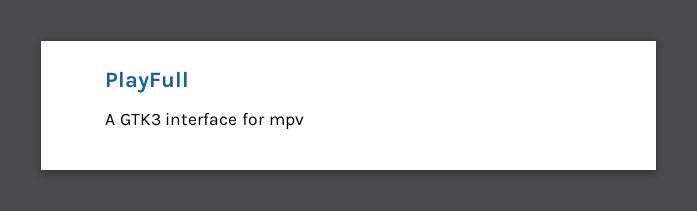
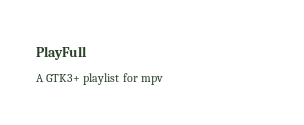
[119,112,238,126] GTK3 interface -> [46,73,120,85] GTK3+ playlist

